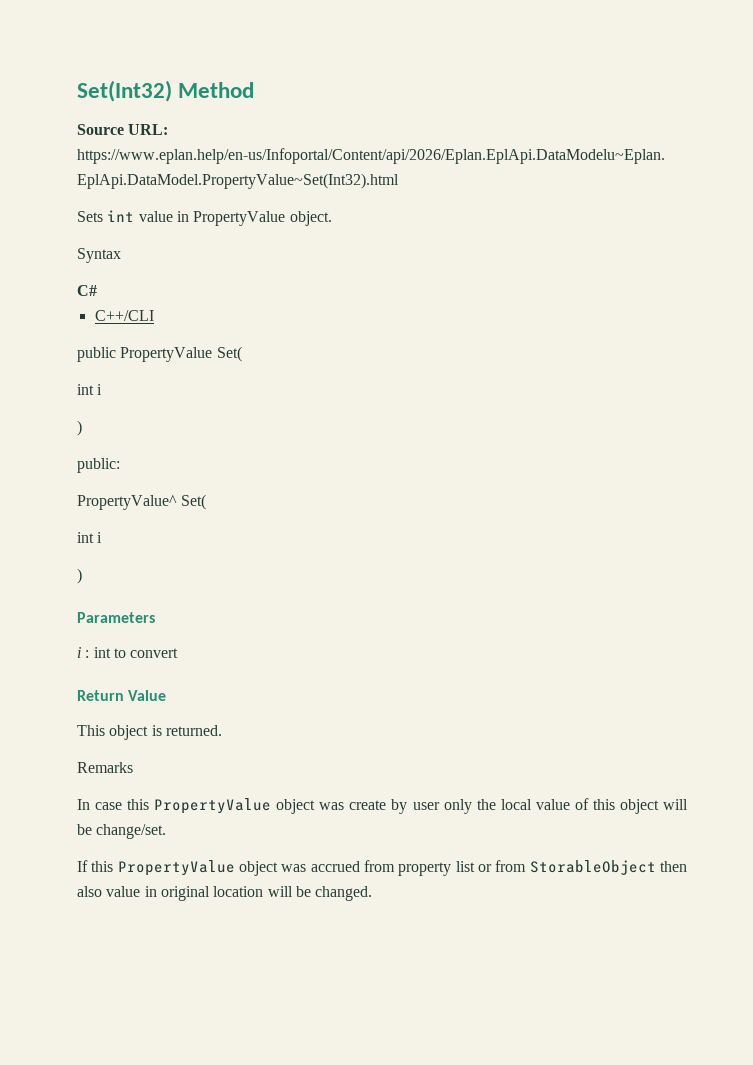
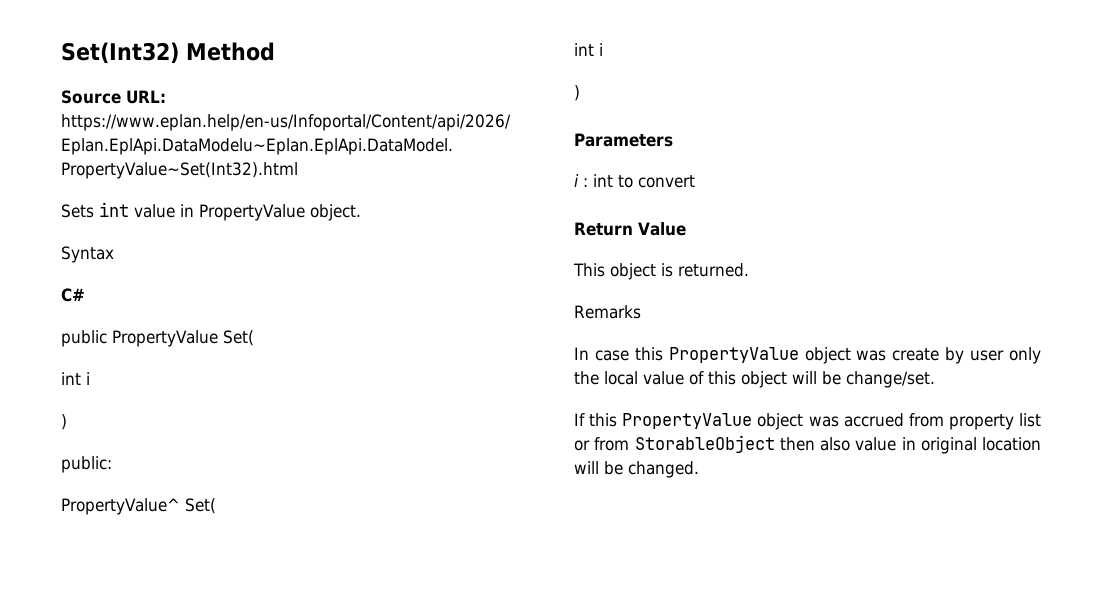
[94,310,154,321] // C++/CLI -> (85, 295) none

